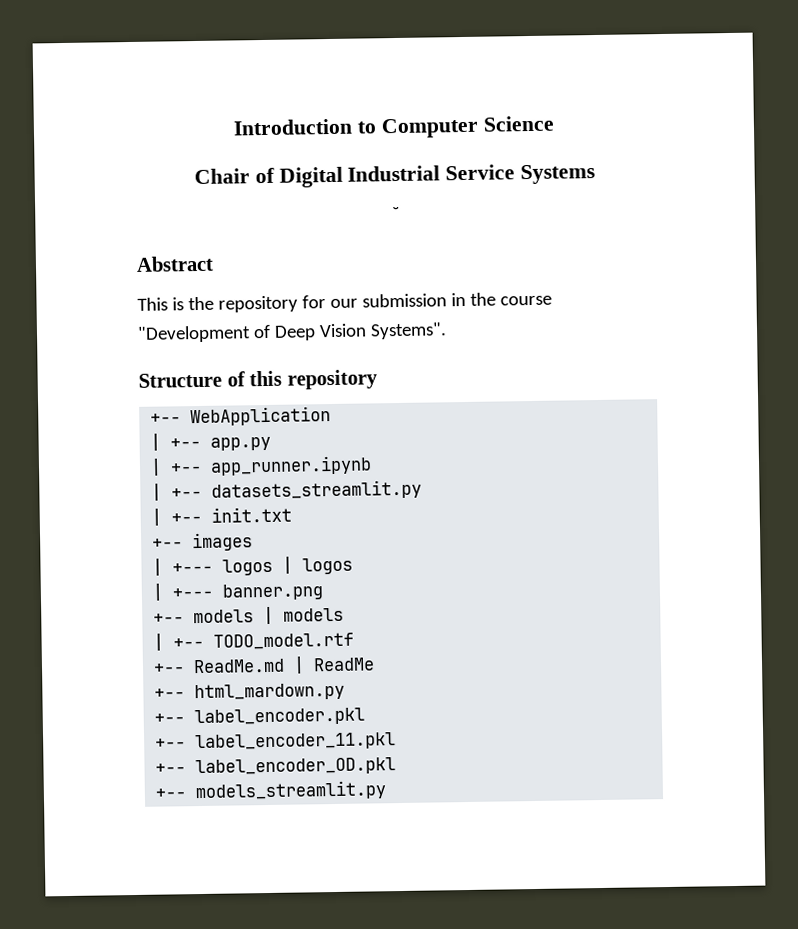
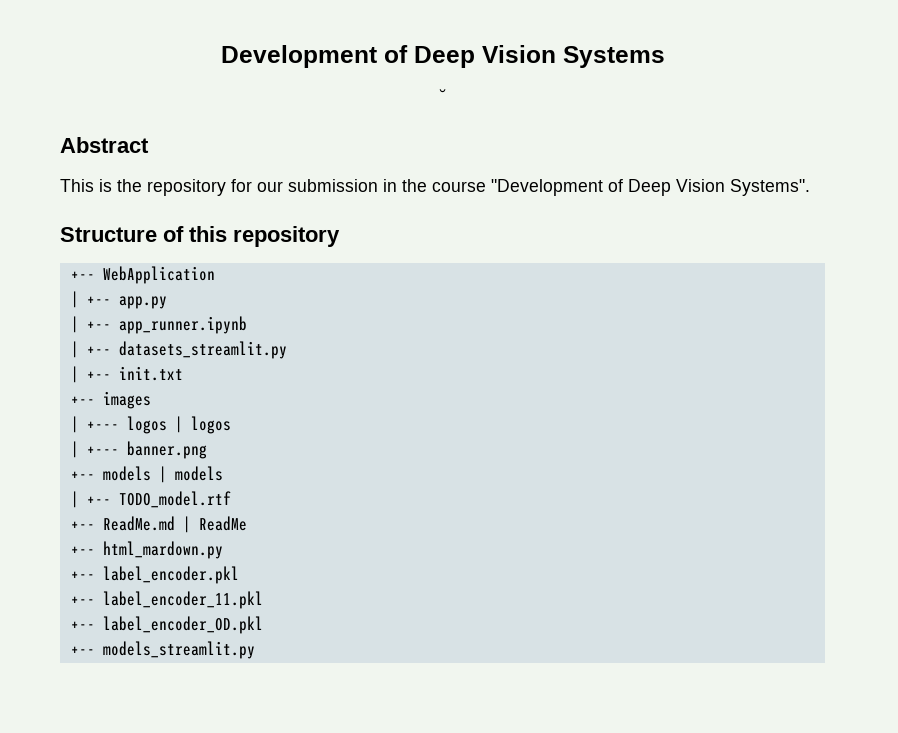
[233,115,555,139] [193,164,516,188] Introduction to Computer Science // Chair of Digital Industrial Service -> [220,45,556,68] Development of Deep Vision

